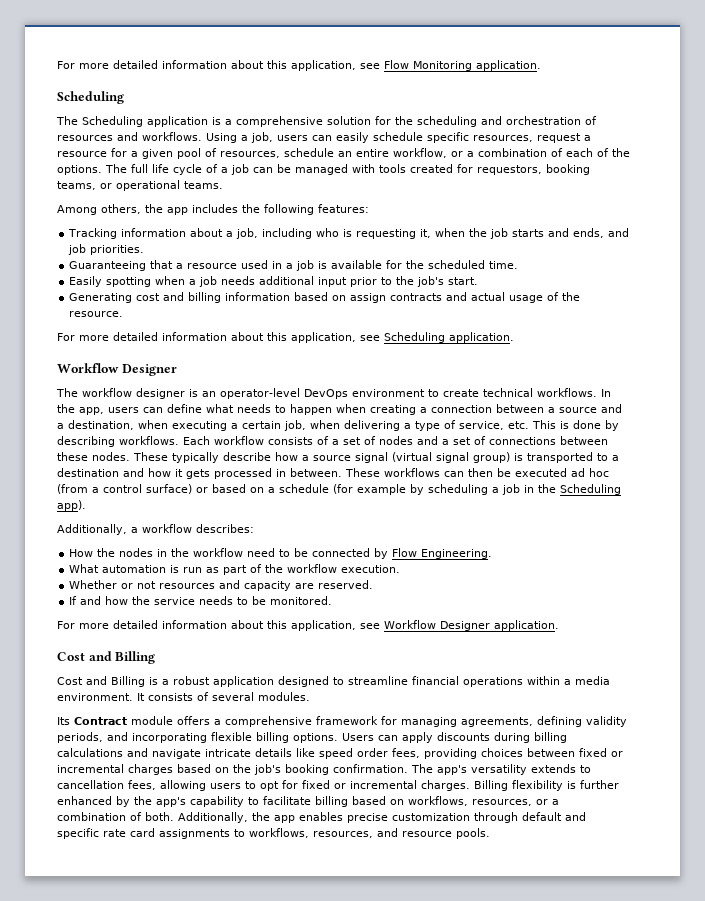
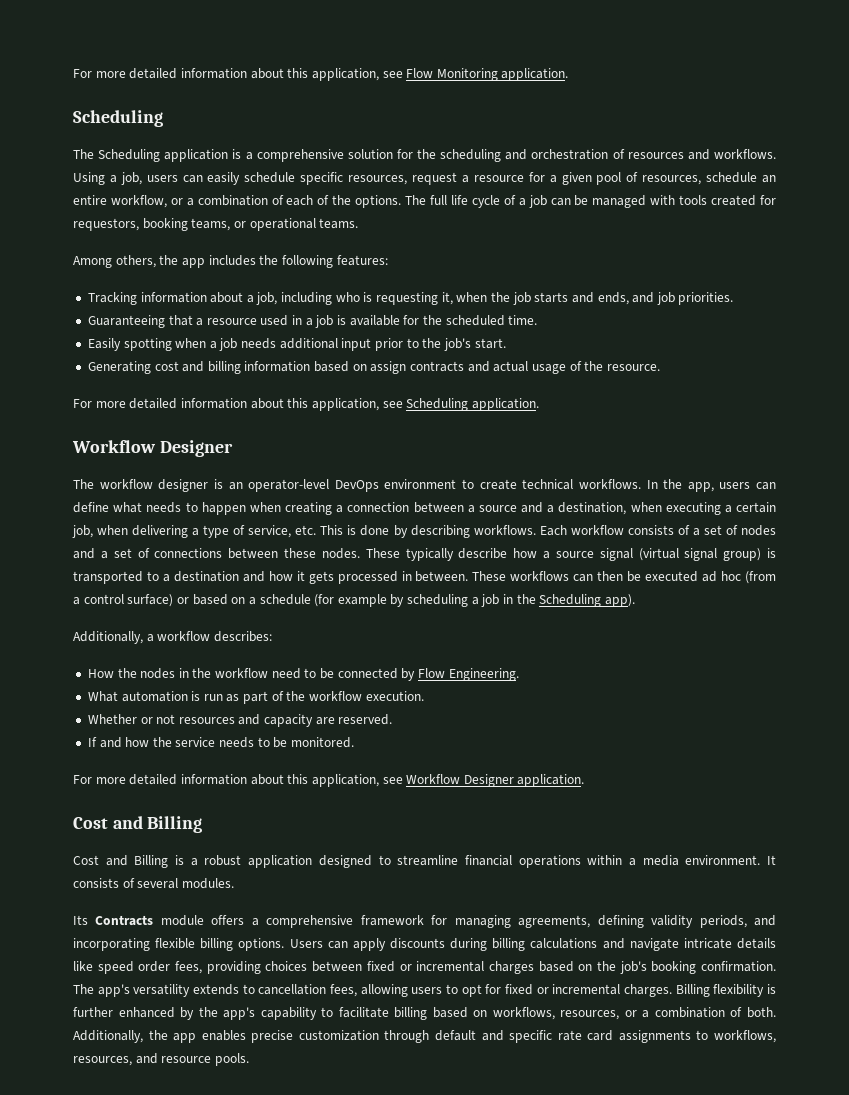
[74,717,127,725] Contract -> [95,915,154,926] Contracts

